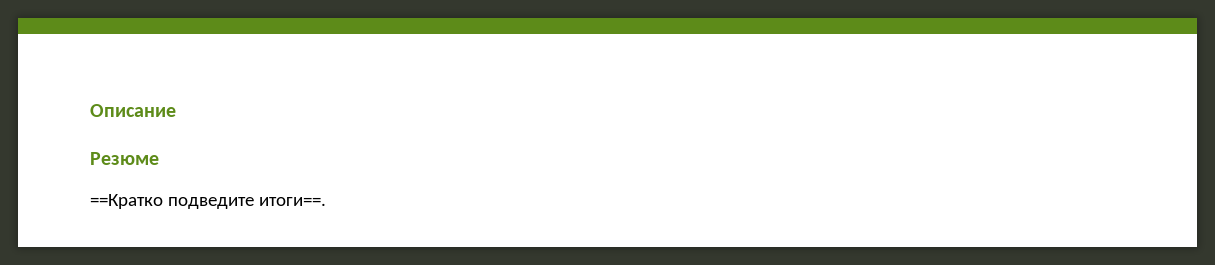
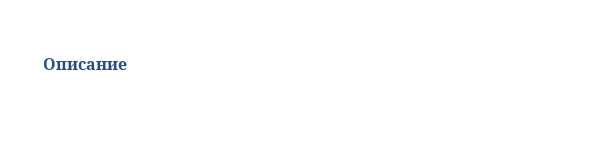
[90,152,159,165] [90,194,326,209] // Резюме // ==Кратко подведите итоги==. -> (127, 64) none

